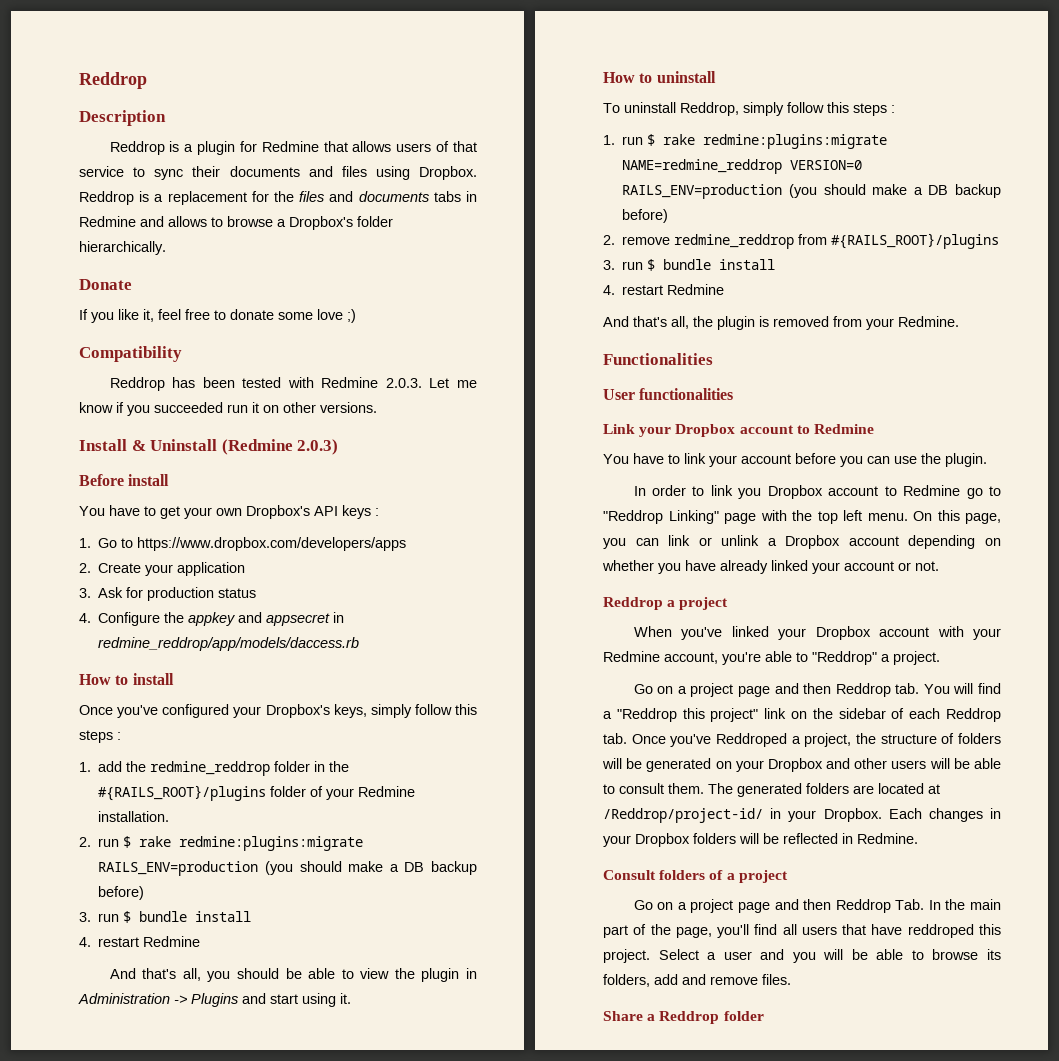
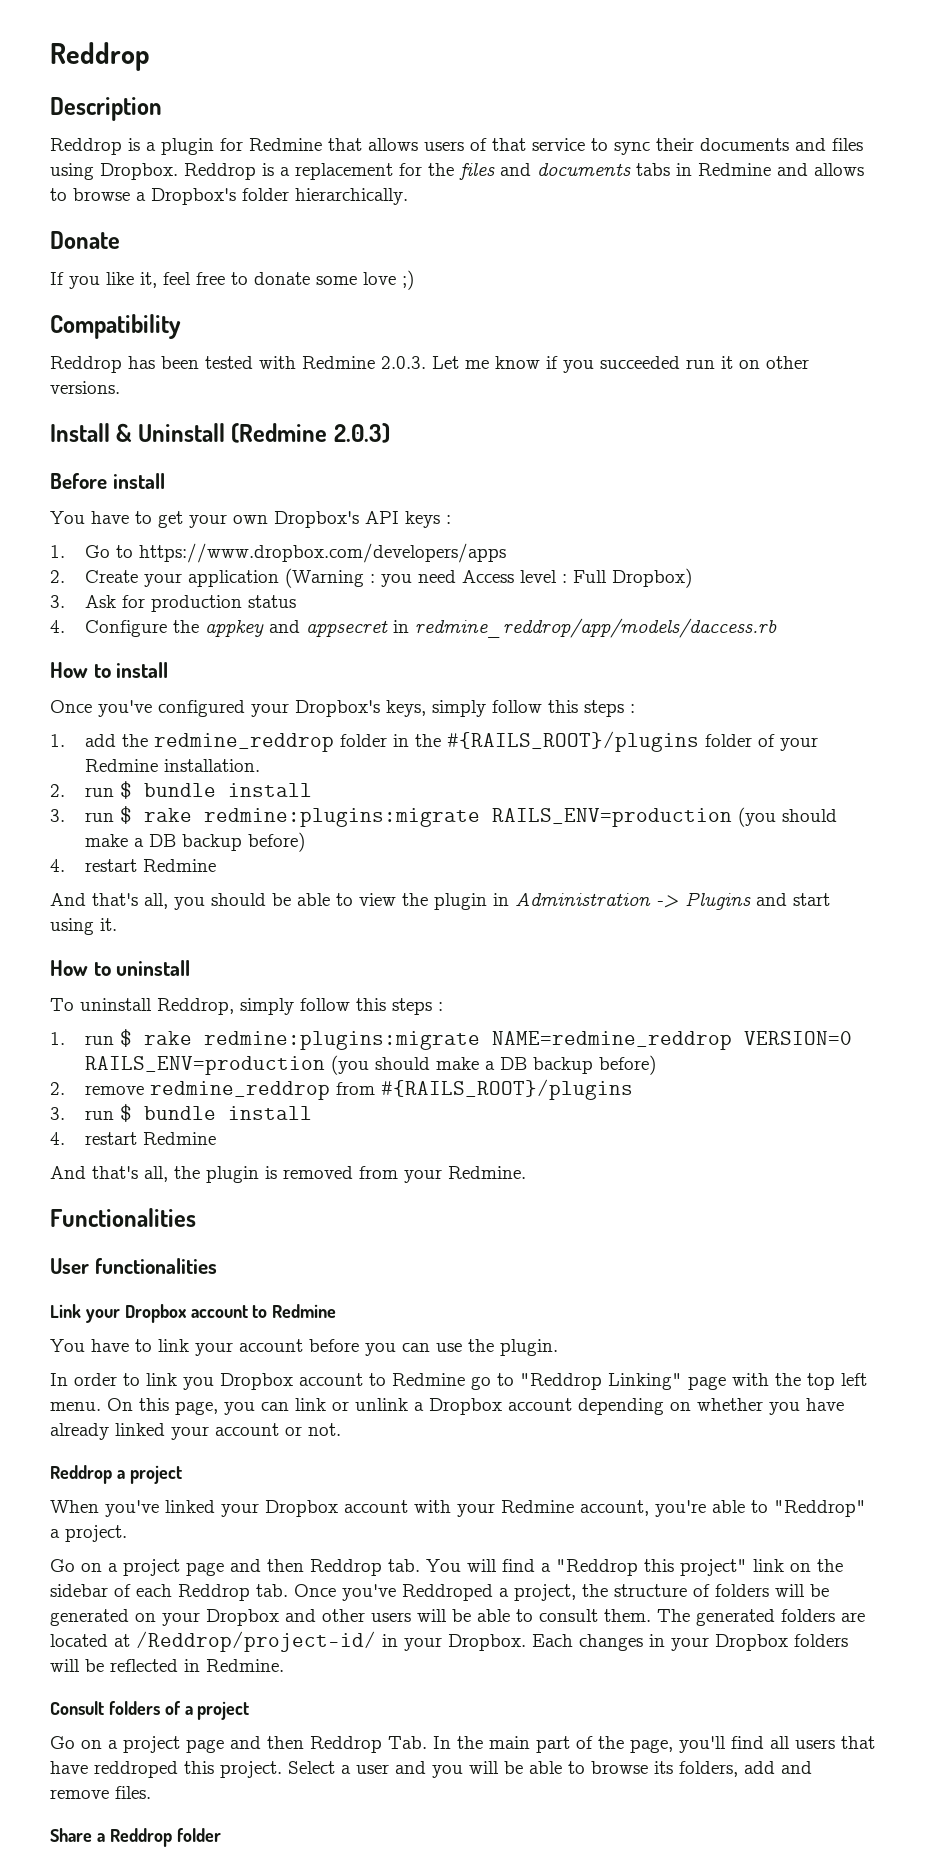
(246, 569) none -> [284,568,692,588] (Warning : you need Access level : Full Dropbox)
(132, 842) none -> [143,783,312,797] [50,806,132,824] bundle install // 3. run $
[79,911,252,923] // 3. run $ bundle install -> (305, 842) none

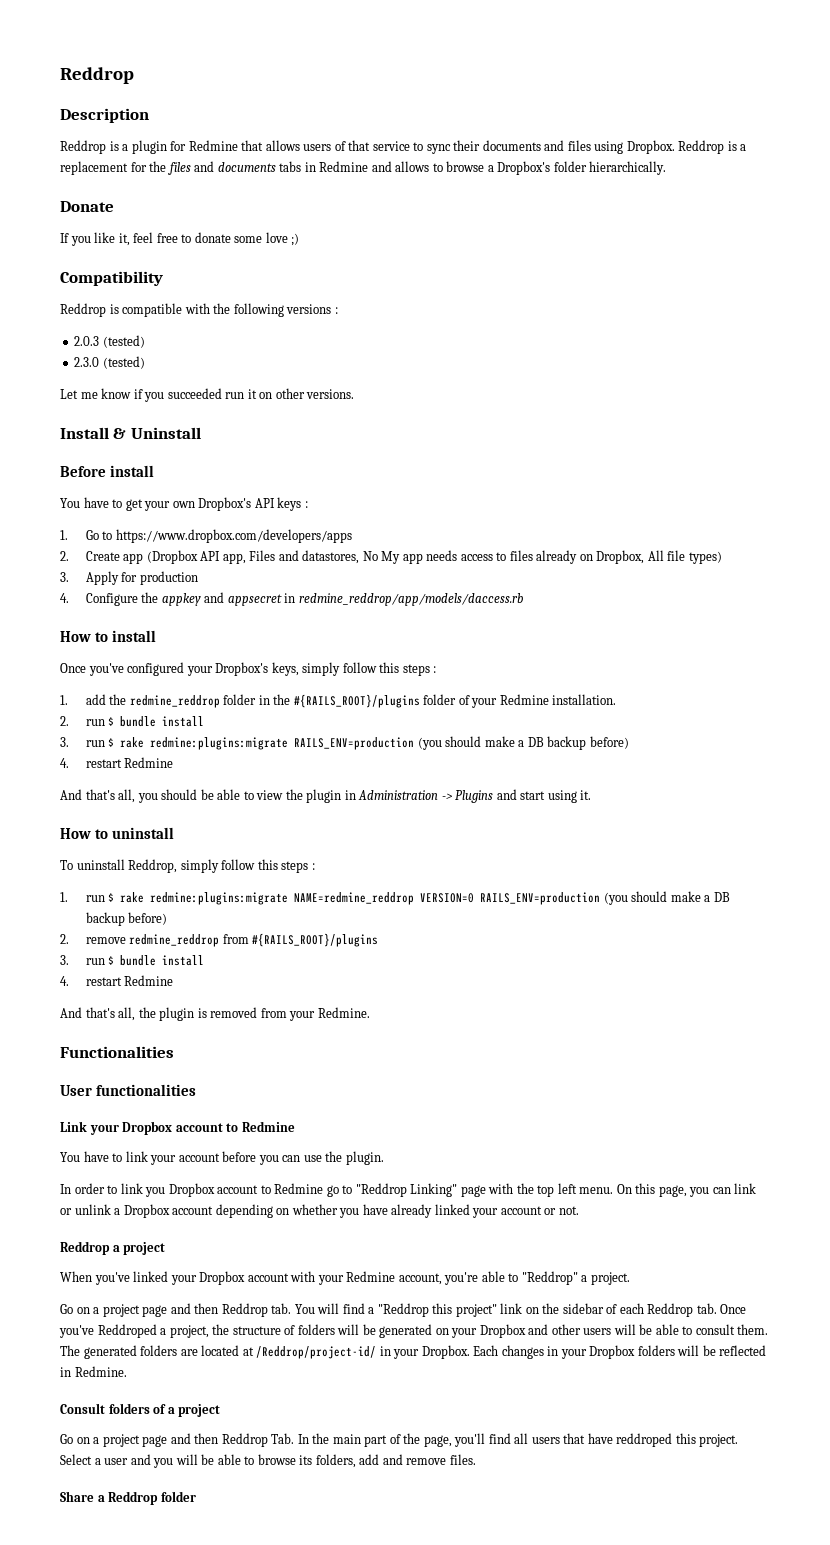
[128,356,426,369] has been tested with Redmine 2.0.3. -> [109,303,338,317] [74,335,145,348] [74,356,145,369] is compatible with the following versions : // 2.0.3 (tested) // 2.3.0 (tested) //
[231,423,390,443] (Redmine 2.0.3) -> (201, 433) none
[143,568,692,588] [50,595,116,608] your application (Warning : you need Access level : Full Dropbox) // 3. Ask -> [123,550,722,564] [60,571,119,585] app (Dropbox API app, Files and datastores, No My app needs access to files already on Dropbox, All file types) // 3. Apply
[247,595,296,608] status -> (198, 578) none

